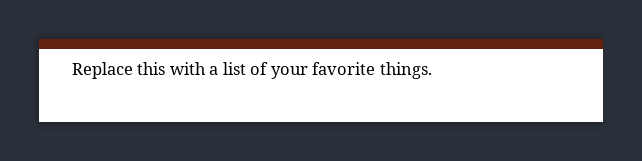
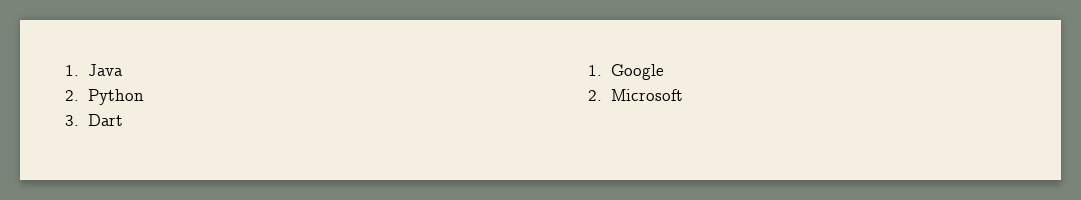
[72,62,432,79] Replace this with a list of your favorite things. -> [65,64,123,76] [65,89,144,105] [65,114,123,126] [587,64,664,80] [587,89,683,101] 1. Java // 2. Python // 3. Dart // 1. Google // 2. Microsoft

